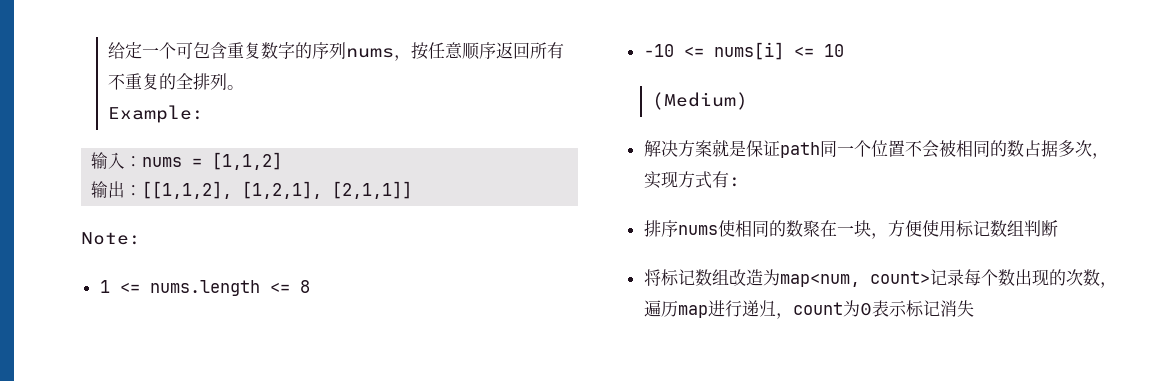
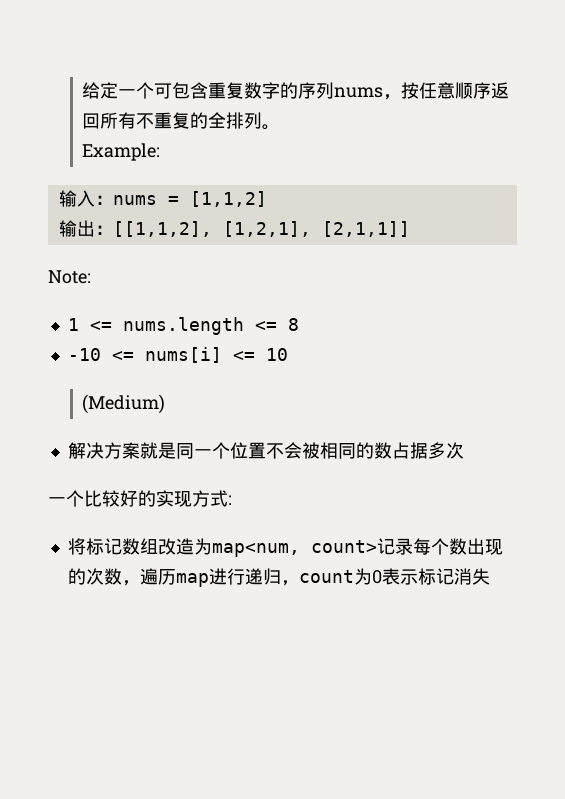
[745,140,820,158] 保证path -> (176, 450) none
[1091,153,1109,159] ， -> [48,490,156,507] // 一个比较好的
[711,171,741,188] [643,220,1058,239] 有: // 排序nums使相同的数聚在一块，方便使用标记数组判断 -> [228,495,232,505] :

